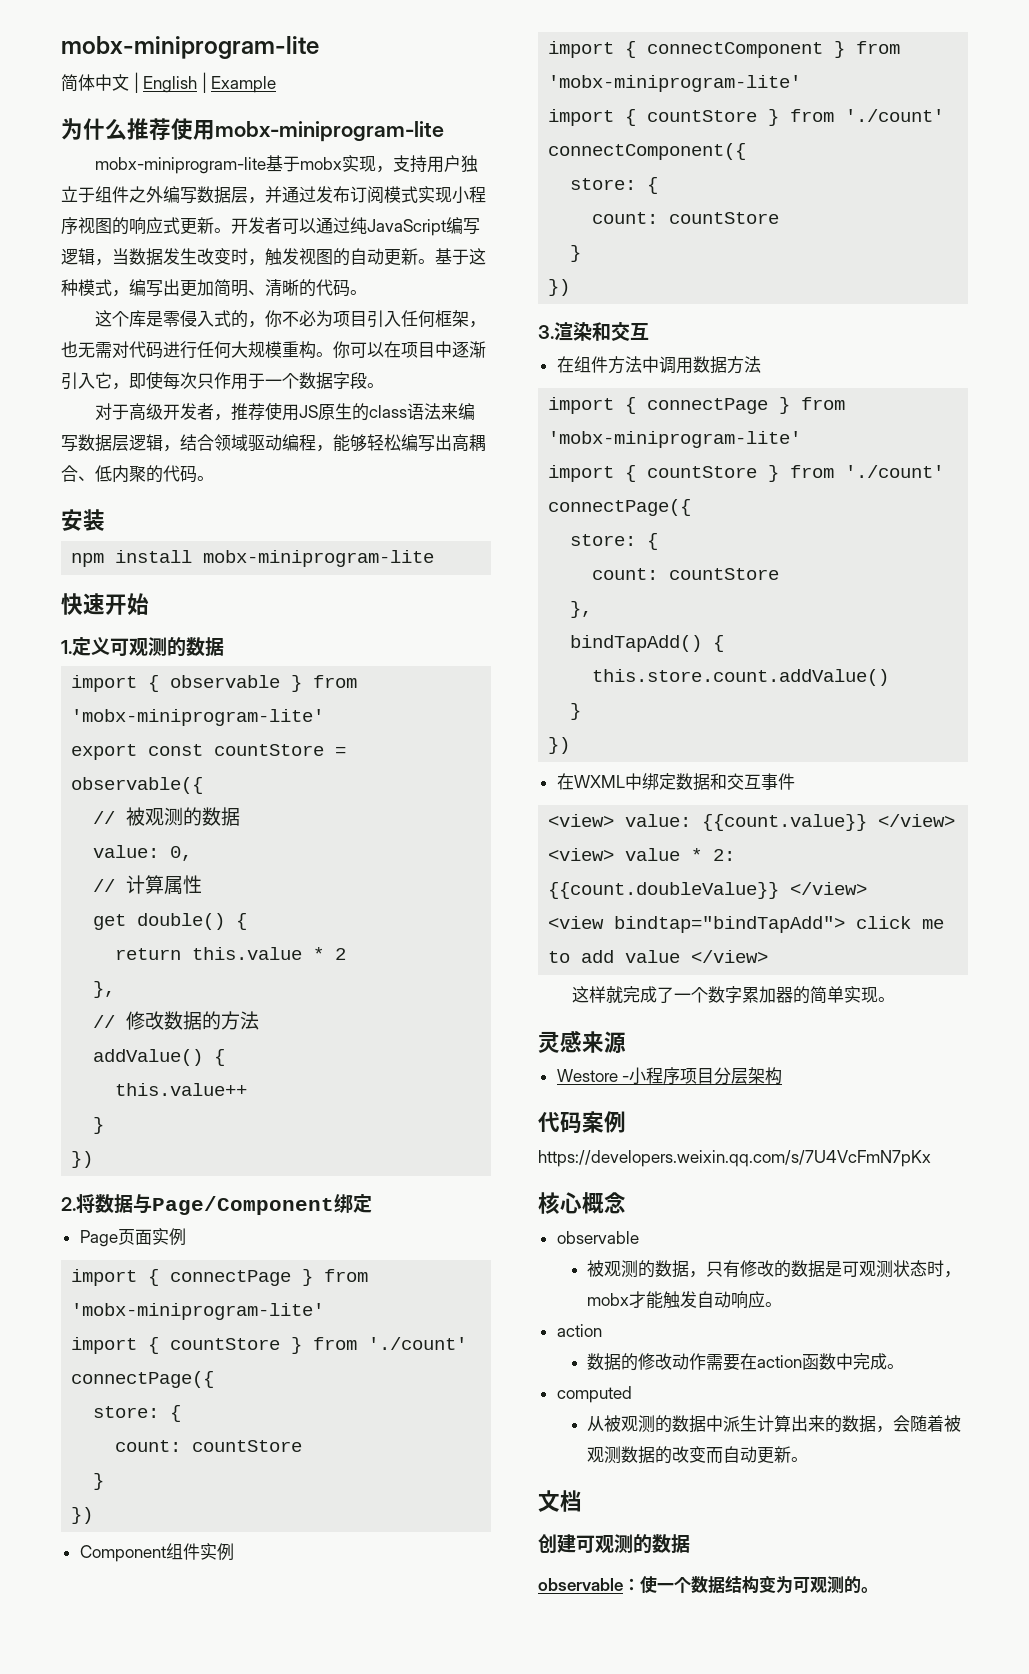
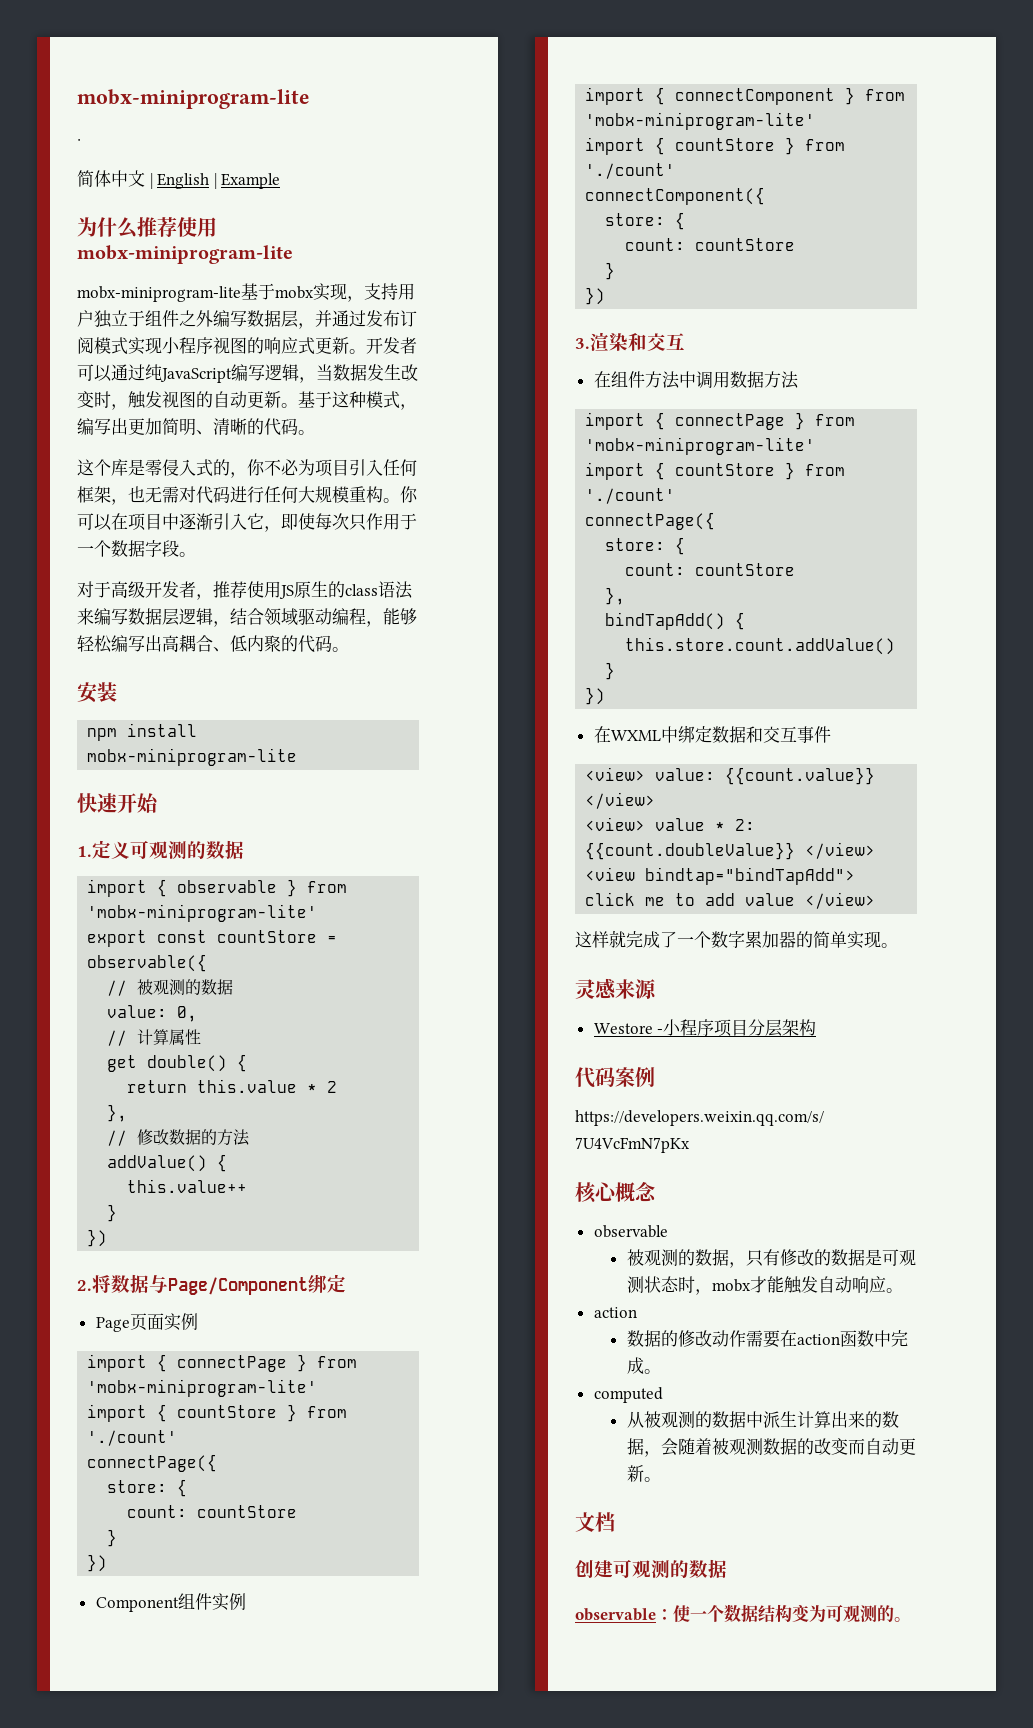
[61,36,319,59] mobx-miniprogram-lite -> [77,89,310,109] [77,139,81,144] mobx-miniprogram-lite // ·

